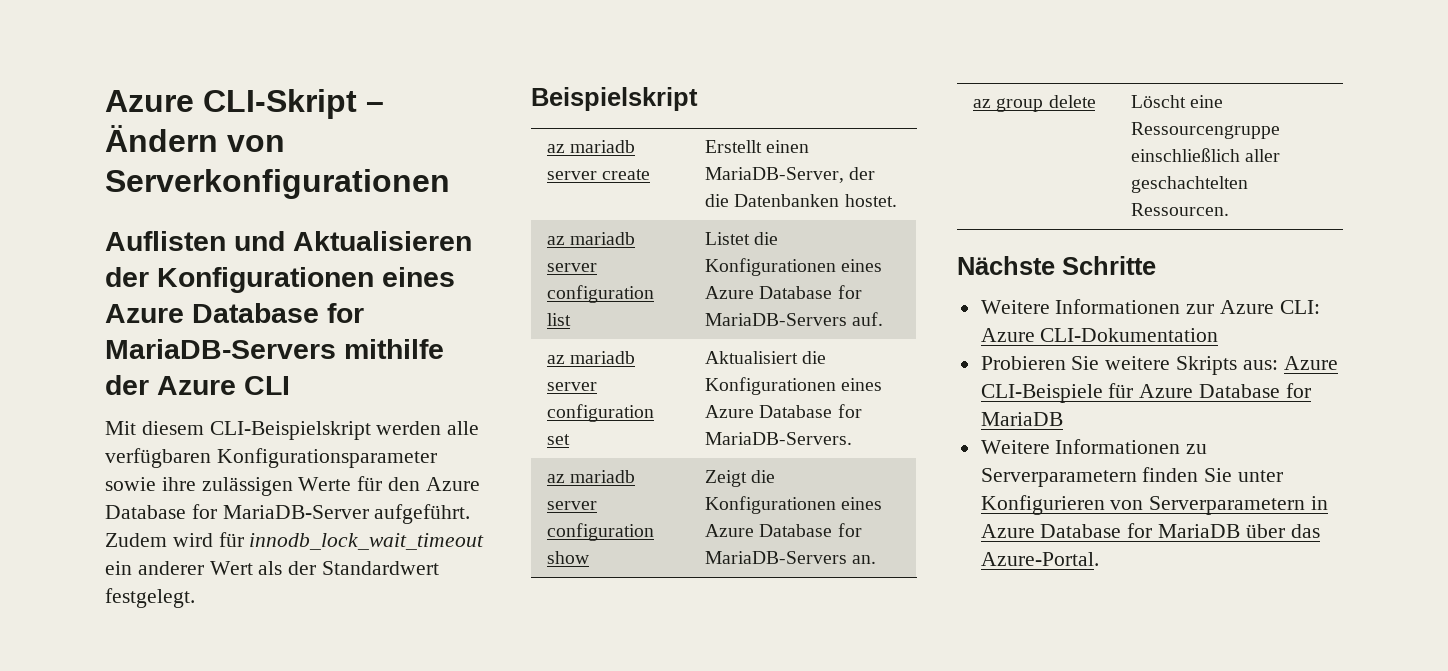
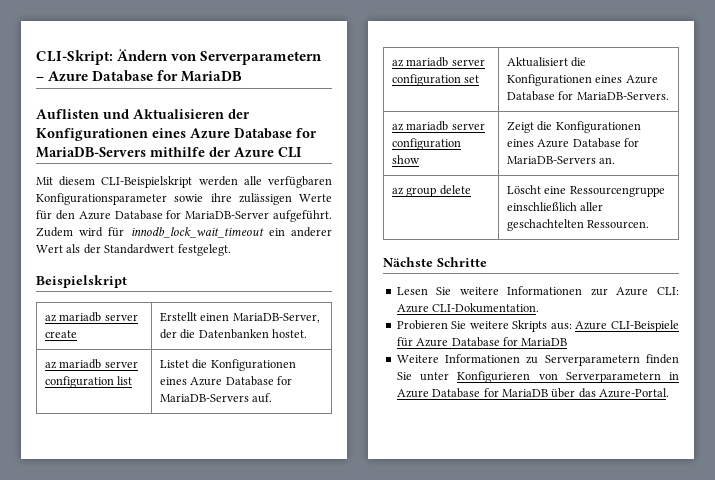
[105,89,384,119] [105,125,285,152] [105,169,450,199] Azure CLI-Skript – Ändern von Serverkonfigurationen -> [36,49,323,65] [36,70,243,82] CLI-Skript: Ändern von Serverparametern – Azure Database for MariaDB
[980,300,1050,314] Weitere -> [396,287,499,295] Lesen Sie weitere
[1040,328,1219,342] CLI-Dokumentation -> [432,303,540,313] CLI-Dokumentation.

